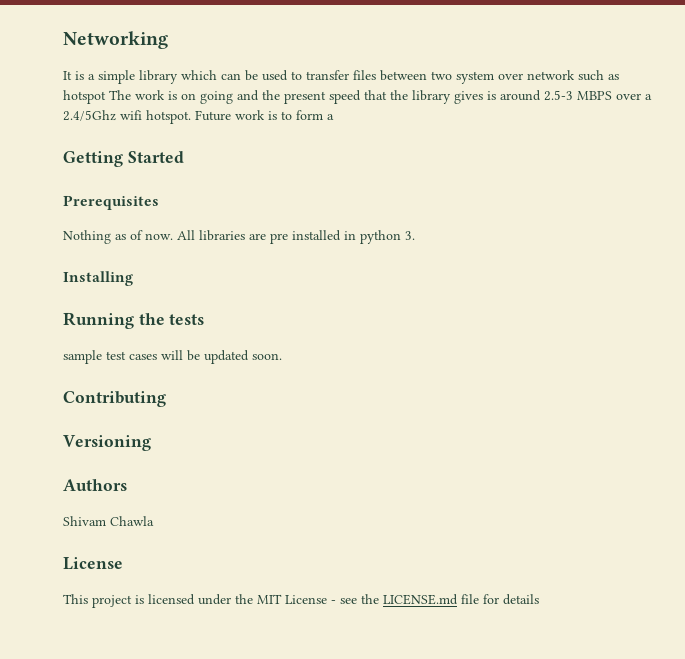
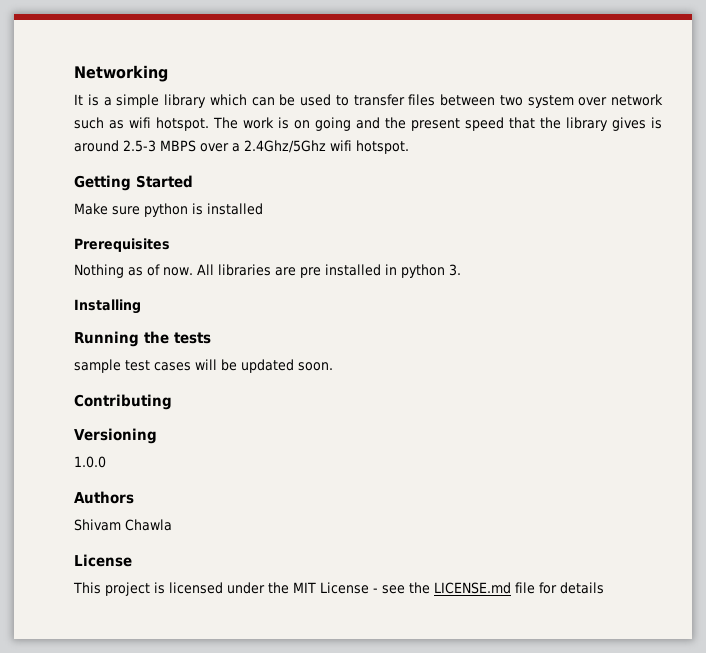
[63,90,106,104] hotspot -> [129,117,209,131] wifi hotspot.
[63,110,334,124] [63,151,184,167] 2.4/5Ghz wifi hotspot. Future work is to form a // Getting Started -> [244,140,409,154] [74,175,193,191] [74,203,263,217] 2.4Ghz/5Ghz wifi hotspot. // Getting Started // Make sure python is installed
(151, 443) none -> [74,456,106,468] // 1.0.0

